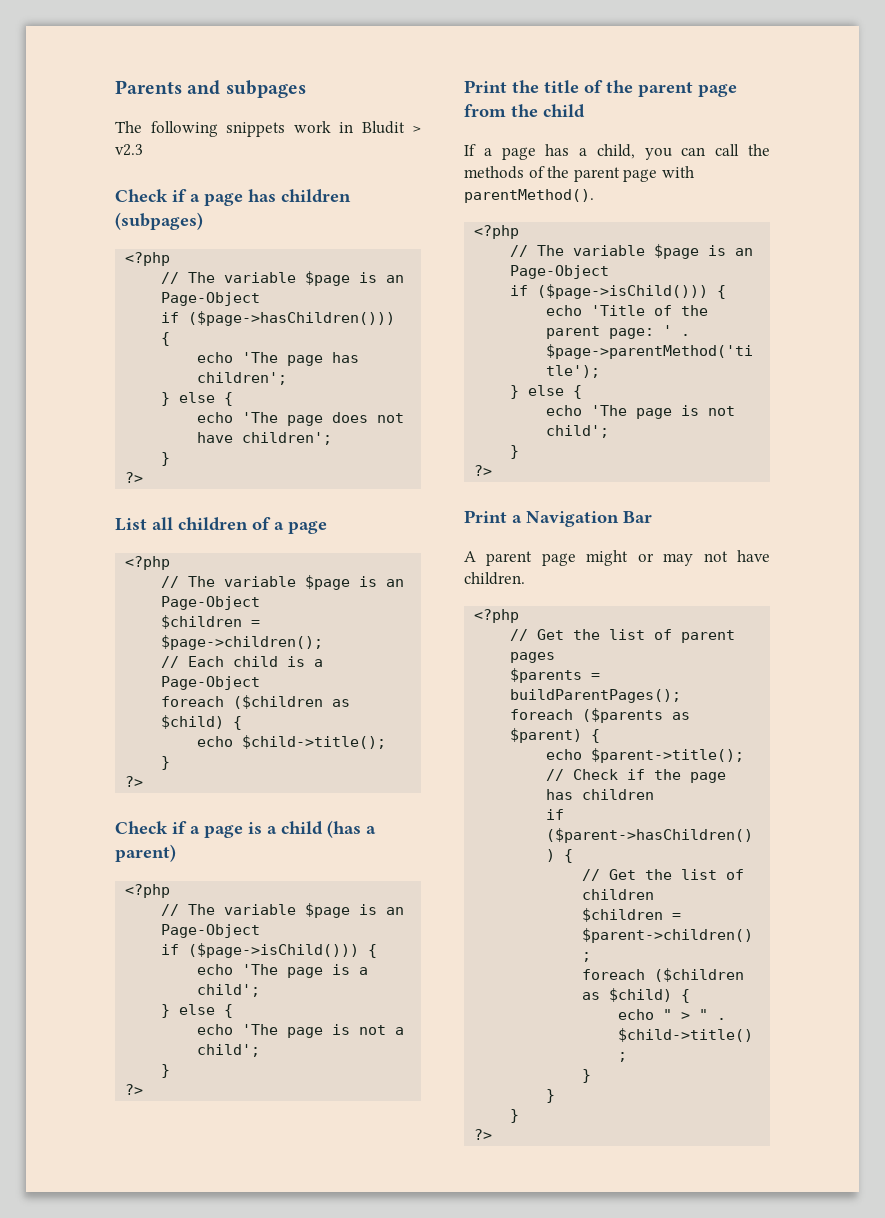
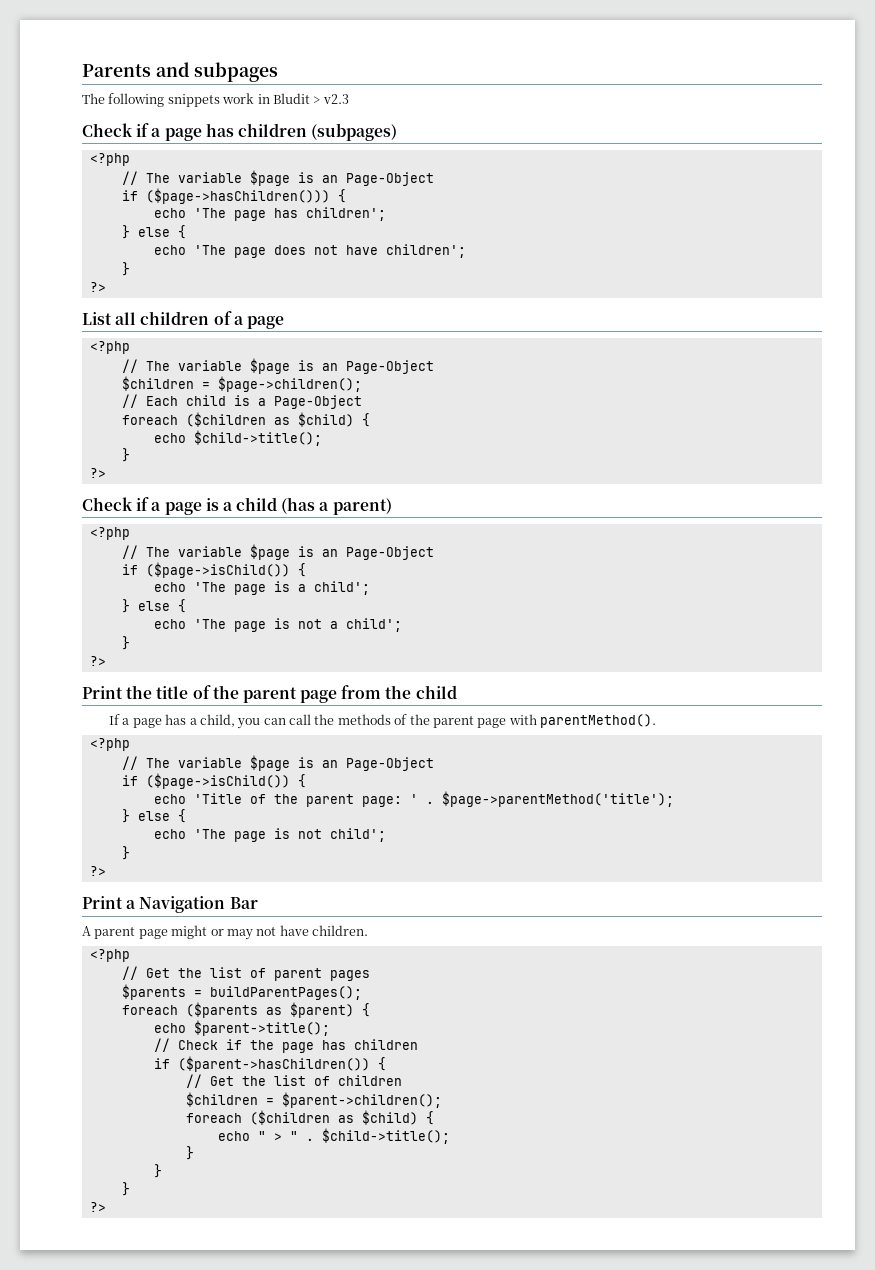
[188,943,360,958] ($page->isChild())) -> [145,562,290,578] ($page->isChild())
[537,284,709,299] ($page->isChild())) -> [145,773,290,789] ($page->isChild())

